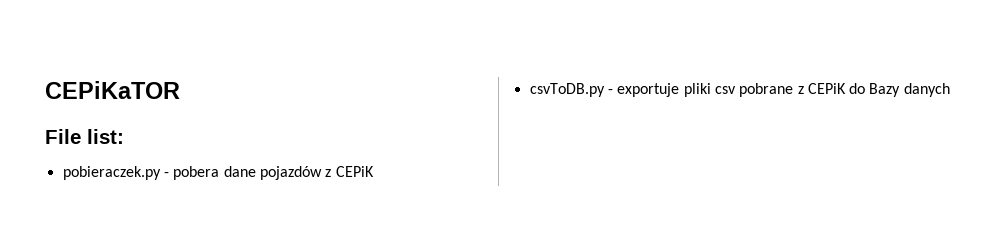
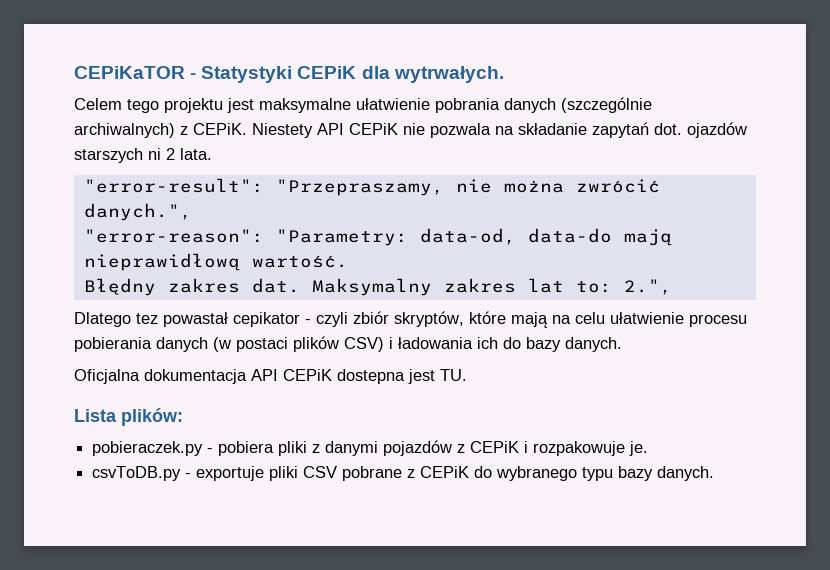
[45,129,124,144] [62,166,256,180] // File list: // pobieraczek.py - pobera dane -> [190,66,504,83] [74,97,652,113] [74,122,747,138] [74,148,212,163] [83,178,660,196] [83,203,192,221] [83,228,672,246] [83,253,348,271] [83,278,672,296] [74,311,747,328] [74,336,622,352] [74,369,467,384] [74,408,183,426] [92,441,379,456] - Statystyki CEPiK dla wytrwałych. // Celem tego projektu jest maksymalne ułatwienie pobrania danych (szczególnie archiwalnych) z CEPiK. Niestety API CEPiK nie pozwala na składanie zapytań dot. ojazdów starszych ni 2 lata. // "error-result": "Przepraszamy, nie można zwrócić danych.", // "error-reason": "Parametry: data-od, data-do mają nieprawidłową wartość. // Błędny zakres dat. Maksymalny zakres lat to: 2.", // Dlatego tez powastał cepikator - czyli zbiór skryptów, które mają na celu ułatwienie procesu pobierania danych (w postaci plików CSV) i ładowania ich do bazy danych. // Oficjalna dokumentacja API CEPiK dostepna jest TU. // Lista plików: // pobieraczek.py - pobiera pliki z danymi
(374, 171) none -> [524,441,649,456] i rozpakowuje je.
[714,86,736,94] csv -> [303,466,338,478] CSV
[869,83,950,97] Bazy danych -> [496,466,715,481] wybranego typu bazy danych.

